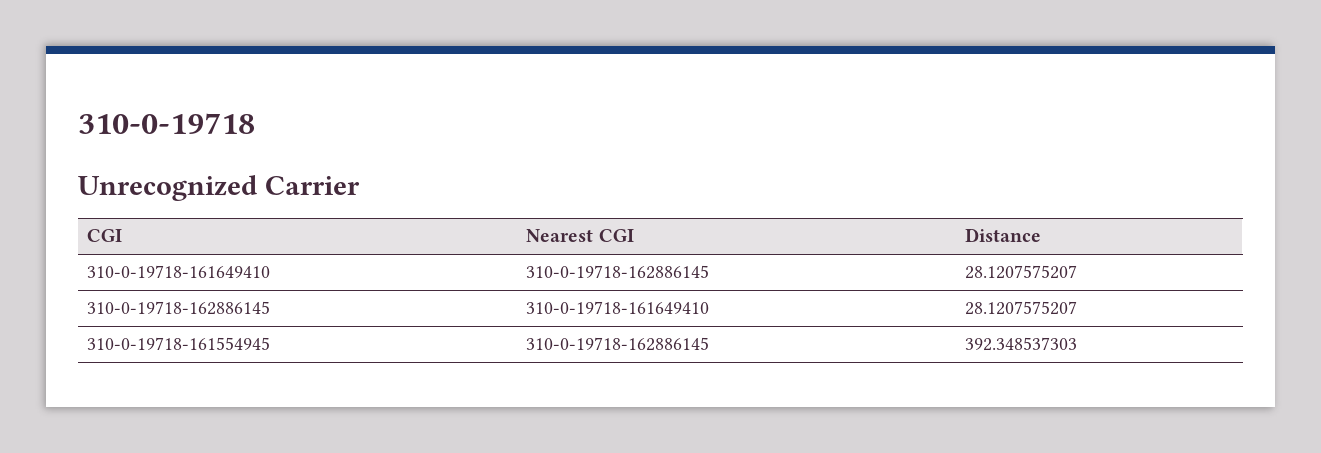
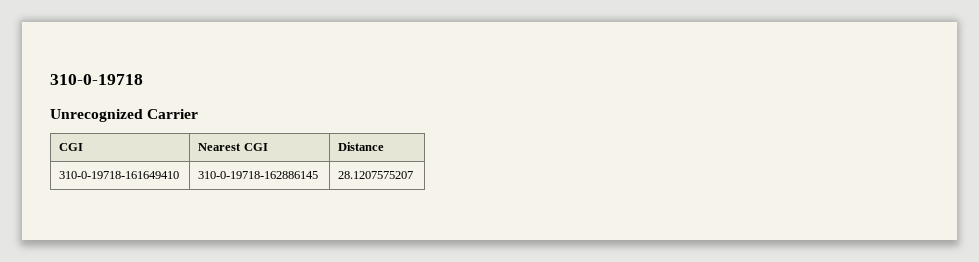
[87,301,271,315] [526,301,710,314] [965,301,1078,315] [87,337,271,350] [526,337,710,351] [965,337,1078,351] // 310-0-19718-162886145 | 310-0-19718-161649410 | 28.1207575207 // 310-0-19718-161554945 | 310-0-19718-162886145 | 392.348537303 -> (414, 175) none

